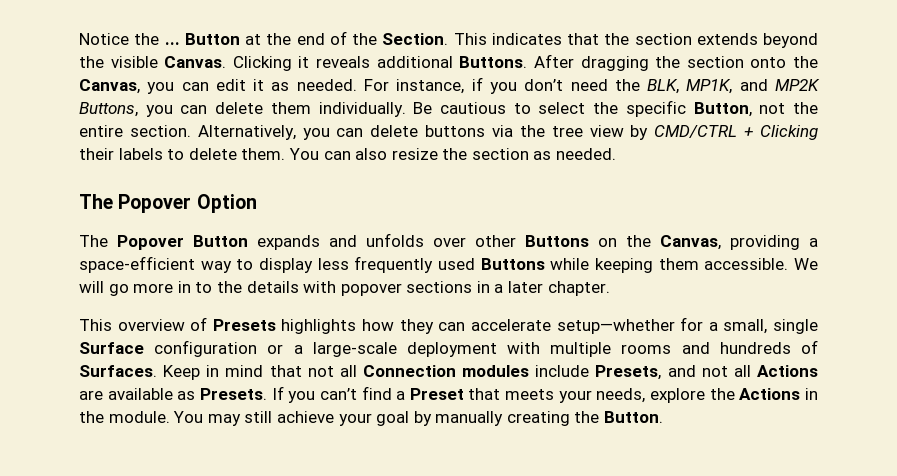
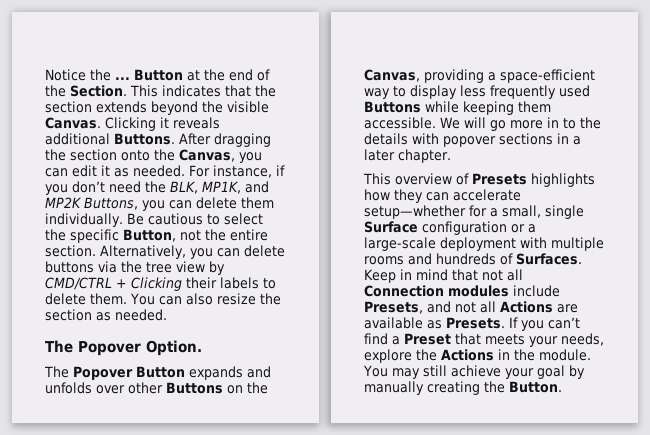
[196,194,257,213] Option -> [146,340,202,356] Option.

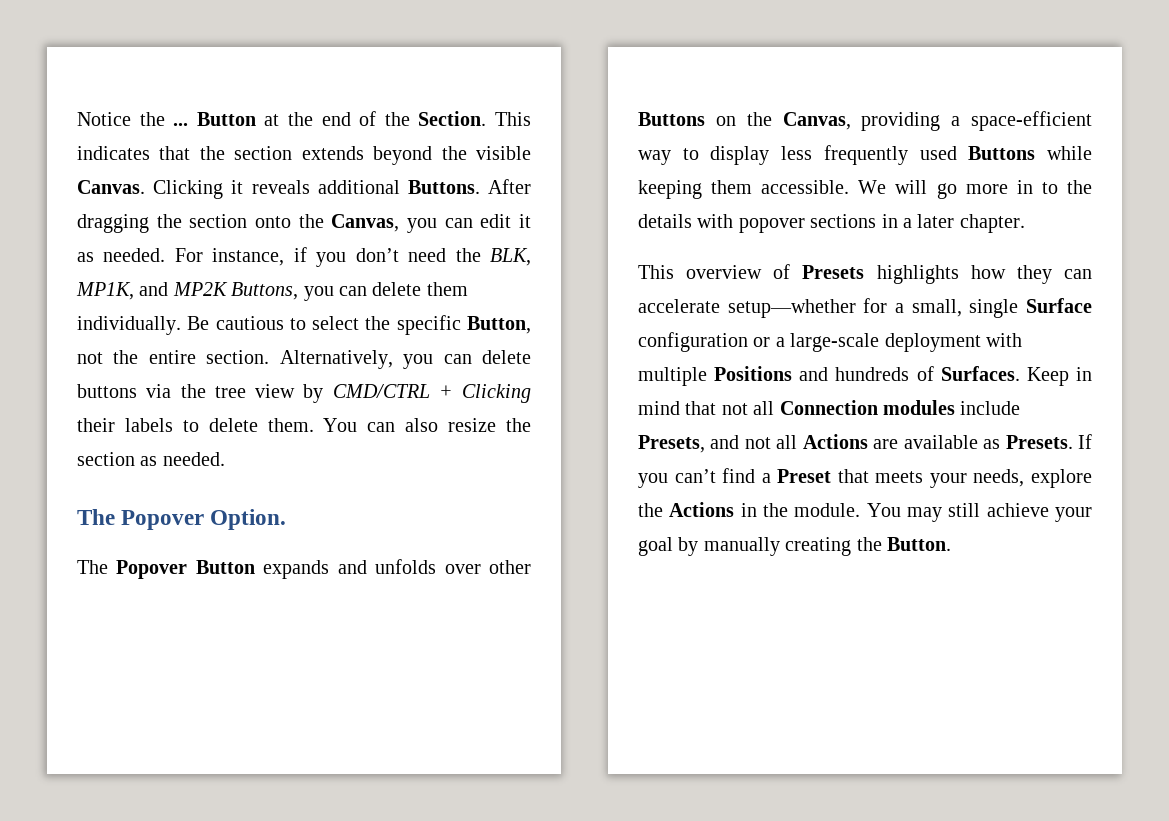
[364,256,404,265] rooms -> [714,366,793,381] Positions

